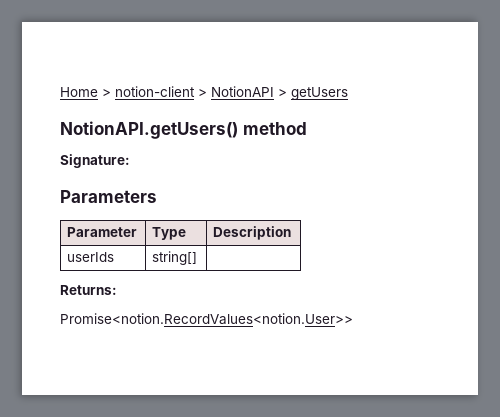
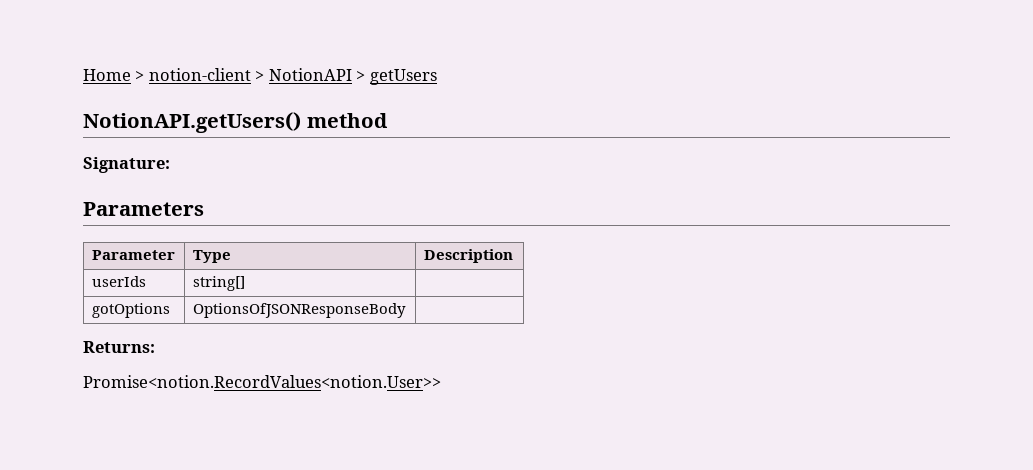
(198, 258) none -> [91,303,170,318] [192,303,406,318] // gotOptions | OptionsOfJSONResponseBody |

